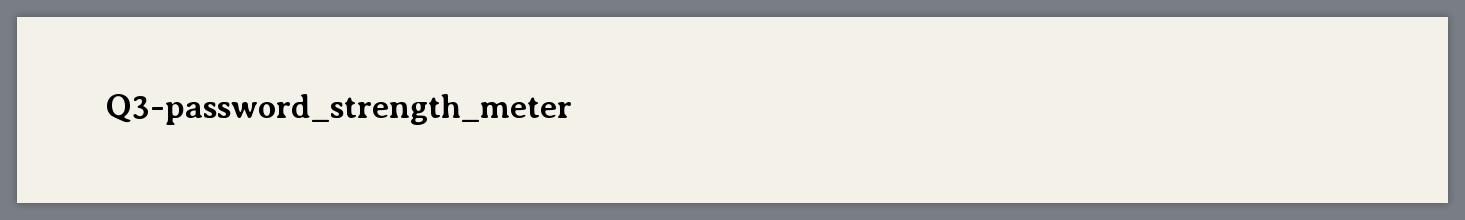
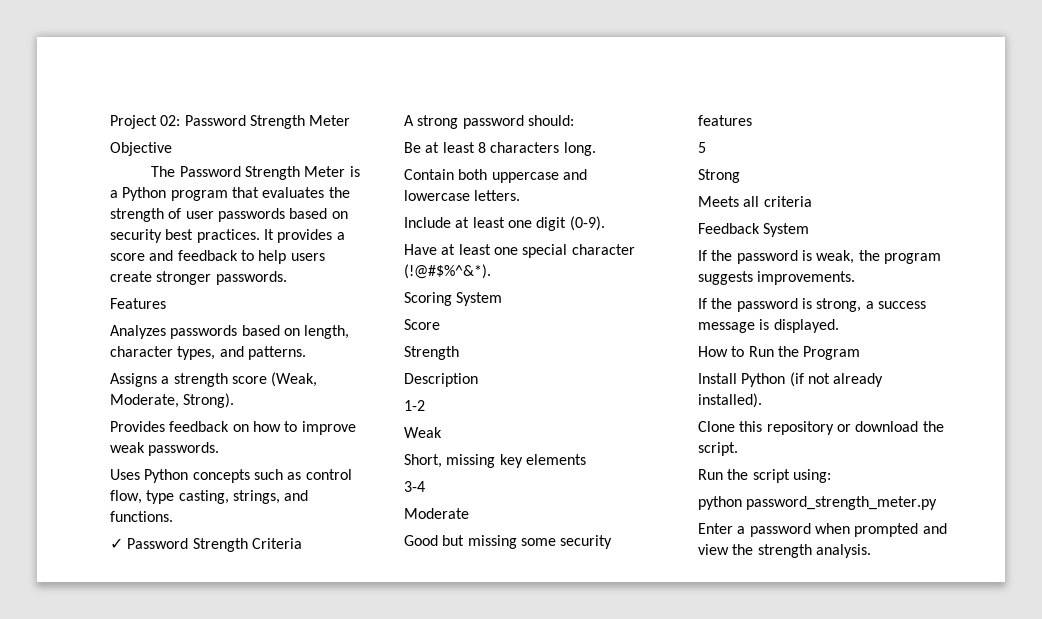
[106,94,572,125] Q3-password_strength_meter -> [110,115,351,129] [110,142,172,156] [151,166,360,180] [110,187,350,201] [110,208,348,222] [110,229,345,243] [110,250,325,264] [110,271,287,285] [110,298,166,309] [110,325,350,339] [110,346,306,360] [110,372,318,387] [110,393,235,408] [110,421,356,435] [110,442,220,456] [110,469,352,483] [110,490,309,504] [110,511,173,522] [110,538,302,552] [404,115,574,129] [404,142,596,156] [404,169,587,183] [404,190,521,201] [404,216,605,231] [404,244,635,258] [404,264,491,279] [404,292,503,306] [404,319,440,330] [404,346,459,360] [404,373,478,387] [404,400,425,411] [404,427,442,438] [404,454,586,468] [404,481,425,492] [404,508,469,519] [404,535,613,549] [698,115,752,126] [698,142,706,153] [698,169,740,183] [698,196,812,207] [698,223,810,237] [698,250,941,264] [698,271,856,285] [698,298,926,312] [698,319,839,333] [698,346,861,360] [698,372,884,387] [698,393,762,408] [698,421,944,435] [698,442,738,456] [698,469,831,483] [698,496,938,510] [698,523,947,537] [698,544,871,558] Project 02: Password Strength Meter // Objective // The Password Strength Meter is a Python program that evaluates the strength of user passwords based on security best practices. It provides a score and feedback to help users create stronger passwords. // Features // Analyzes passwords based on length, character types, and patterns. // Assigns a strength score (Weak, Moderate, Strong). // Provides feedback on how to improve weak passwords. // Uses Python concepts such as control flow, type casting, strings, and functions. // ✓ Password Strength Criteria // A strong password should: // Be at least 8 characters long. // Contain both uppercase and lowercase letters. // Include at least one digit (0-9). // Have at least one special character (!@#$%^&*). // Scoring System // Score // Strength // Description // 1-2 // Weak // Short, missing key elements // 3-4 // Moderate // Good but missing some security features // 5 // Strong // Meets all criteria // Feedback System // If the password is weak, the program suggests improvements. // If the password is strong, a success message is displayed. // How to Run the Program // Install Python (if not already installed). // Clone this repository or download the script. // Run the script using: // python password_strength_meter.py // Enter a password when prompted and view the strength analysis.

